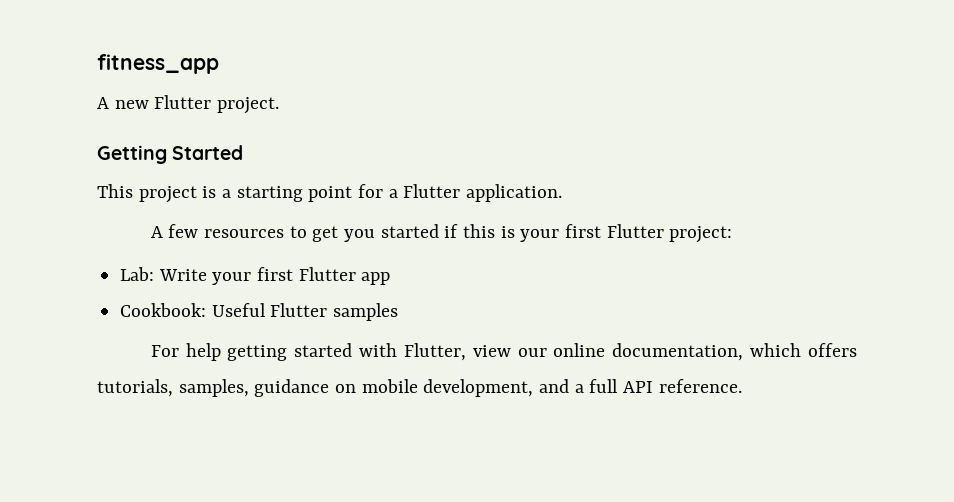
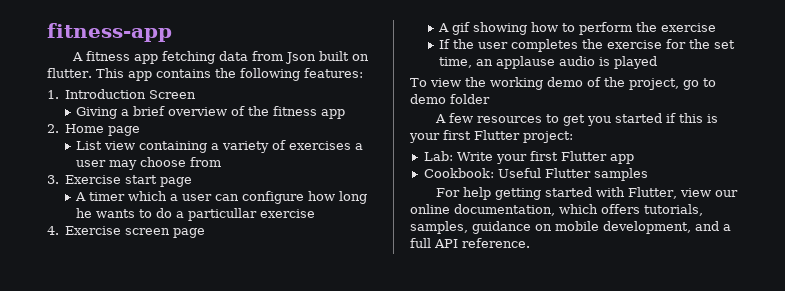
[97,54,219,74] [97,95,280,114] [97,145,244,164] [97,184,563,203] fitness_app // A new Flutter project. // Getting Started // This project is a starting point for a Flutter application. -> [47,23,172,42] [72,51,370,64] [47,68,363,81] [47,89,197,99] [75,106,345,119] [47,124,141,136] [75,140,363,153] [75,157,221,170] [47,175,193,187] [74,191,367,204] [75,208,315,221] [47,226,206,238] [437,22,716,35] [438,39,735,52] [438,56,657,69] [410,77,716,90] [410,94,490,104] fitness-app // A fitness app fetching data from Json built on flutter. This app contains the following features: // 1. Introduction Screen // Giving a brief overview of the fitness app // 2. Home page // List view containing a variety of exercises a user may choose from // 3. Exercise start page // A timer which a user can configure how long he wants to do a particullar exercise // 4. Exercise screen page // A gif showing how to perform the exercise // If the user completes the exercise for the set time, an applause audio is played // To view the working demo of the project, go to demo folder

